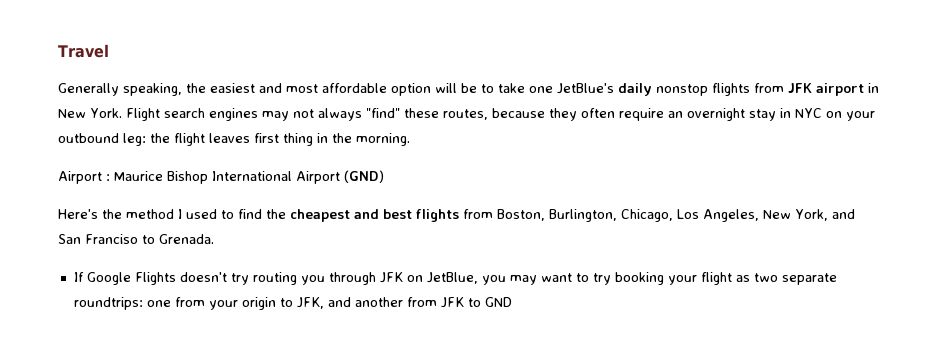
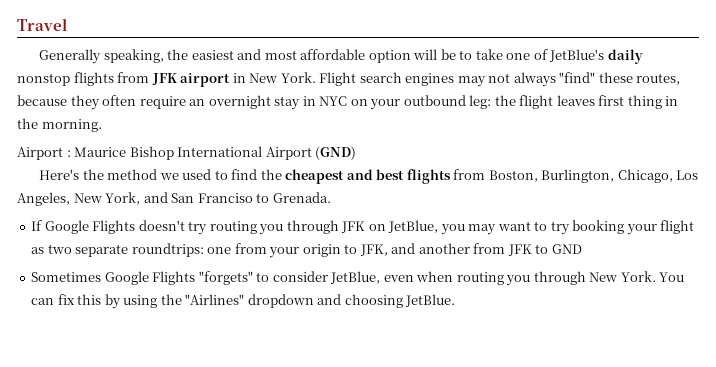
(553, 89) none -> [533,49,548,60] of
[178,209,182,219] I -> [159,173,179,180] we
(512, 302) none -> [31,271,685,286] [31,294,456,309] // Sometimes Google Flights "forgets" to consider JetBlue, even when routing you through New York. You can fix this by using the "Airlines" dropdown and choosing JetBlue.

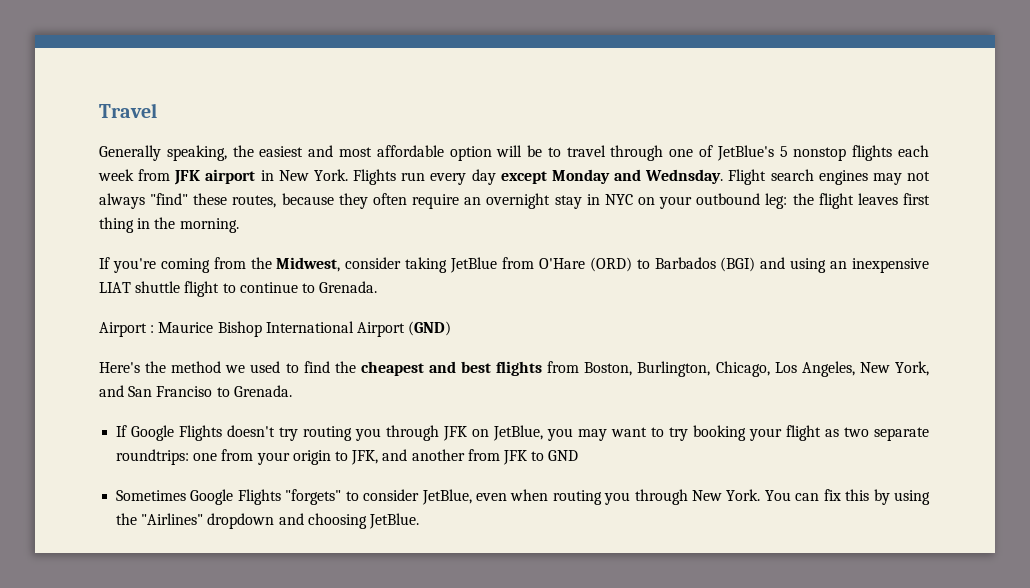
[475,49,503,60] take -> [566,145,664,161] travel through
[607,49,643,64] daily -> [779,146,788,157] 5
(114, 79) none -> [897,145,929,157] [98,169,134,181] each week
(316, 77) none -> [353,169,724,185] Flights run every day except Monday and Wednsday.
(102, 125) none -> [99,257,930,273] [99,281,378,297] // If you're coming from the Midwest, consider taking JetBlue from O'Hare (ORD) to Barbados (BGI) and using an inexpensive LIAT shuttle flight to continue to Grenada.

